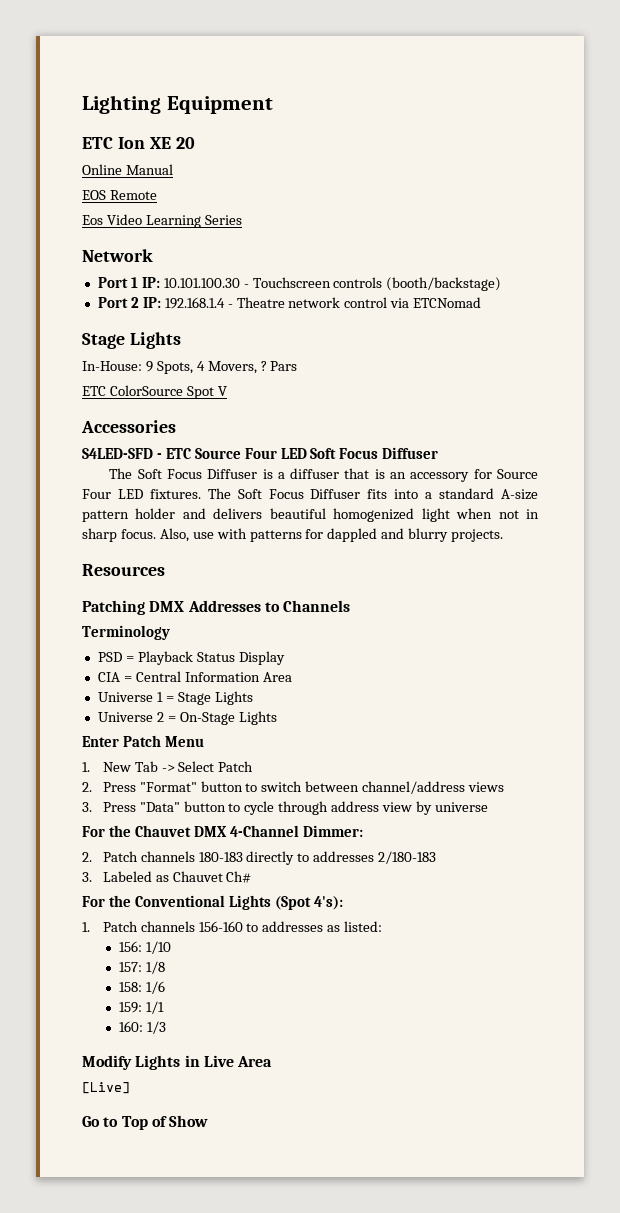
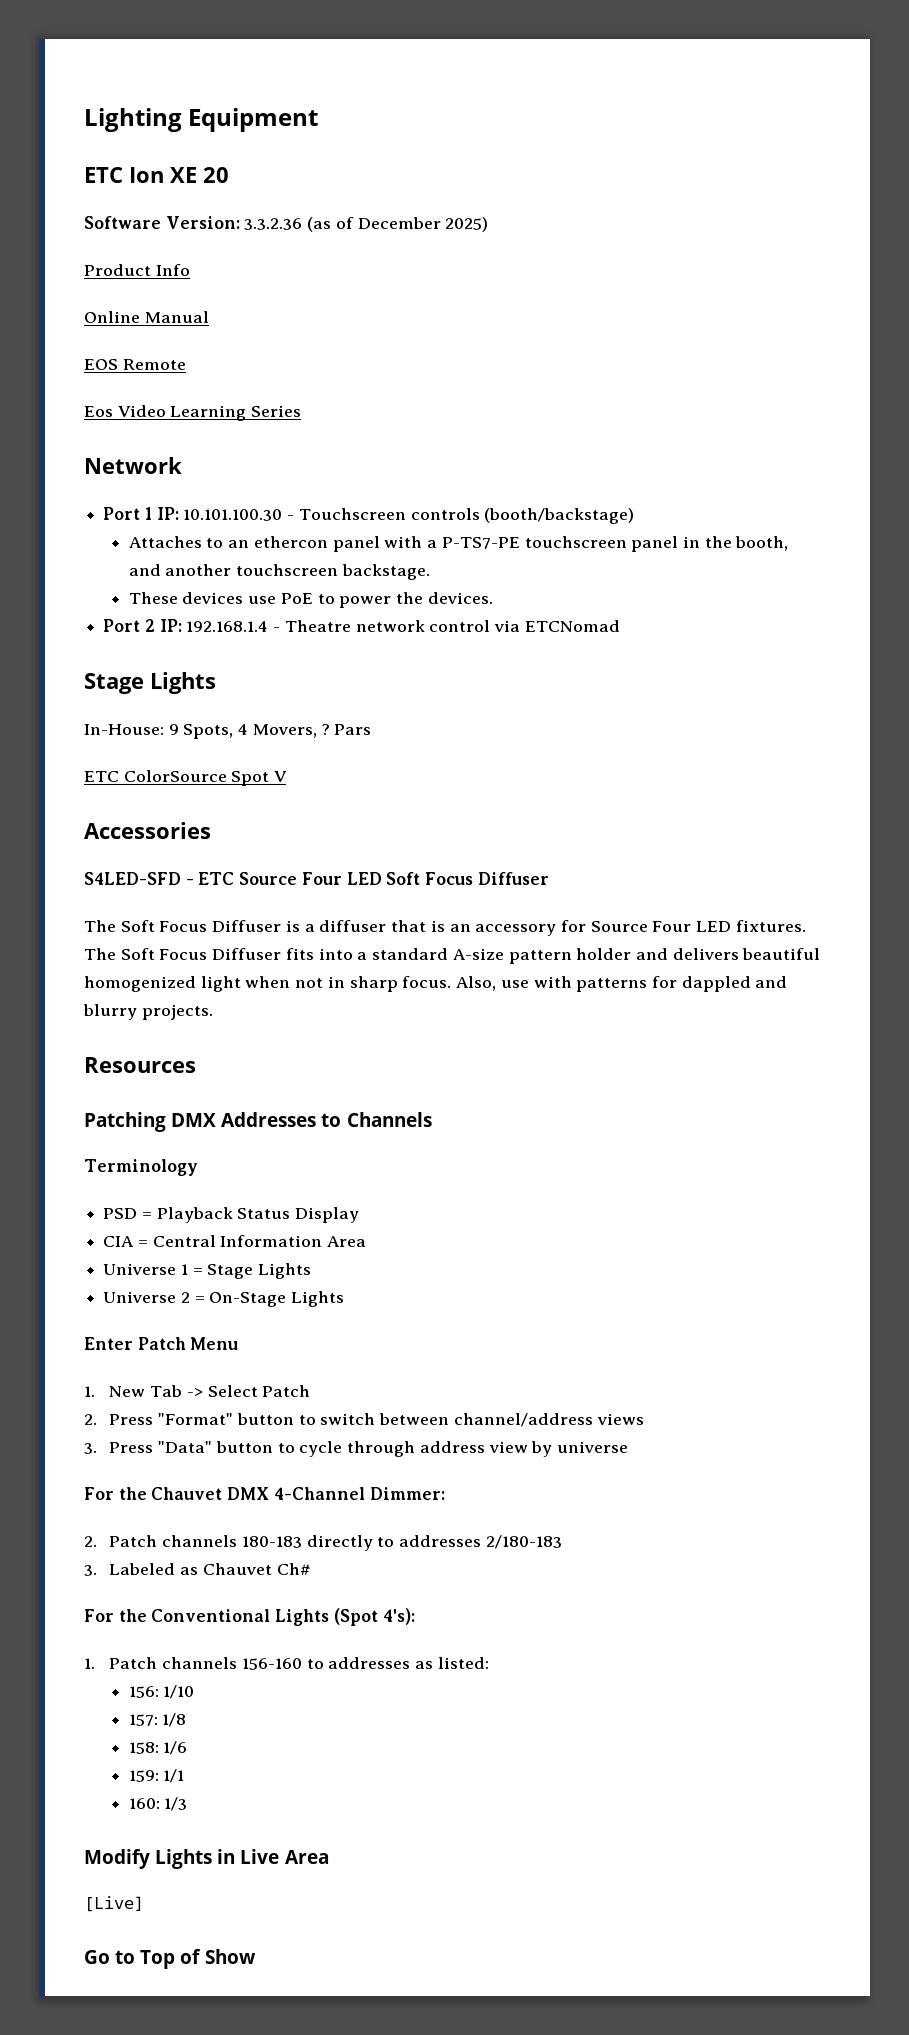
(195, 143) none -> [84,216,489,232] [84,264,190,276] // Software Version: 3.3.2.36 (as of December 2025) // Product Info
(502, 284) none -> [128,536,789,552] [128,564,430,580] [128,592,493,608] // Attaches to an ethercon panel with a P-TS7-PE touchscreen panel in the booth, and another touchscreen backstage. // These devices use PoE to power the devices.

